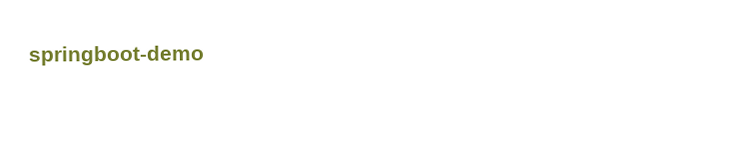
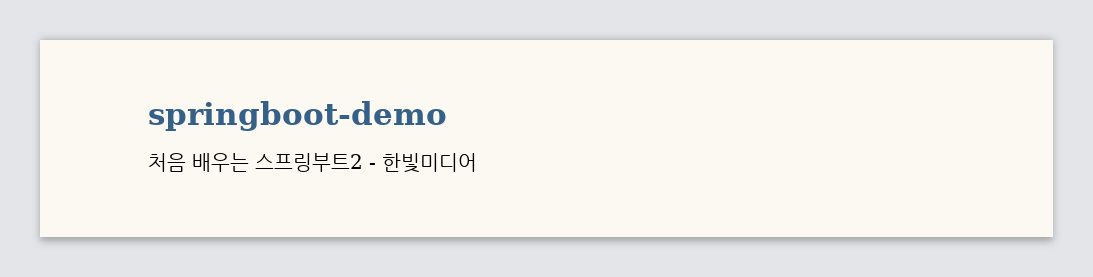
(204, 55) none -> [148,153,477,173] // 처음 배우는 스프링부트2 - 한빛미디어

